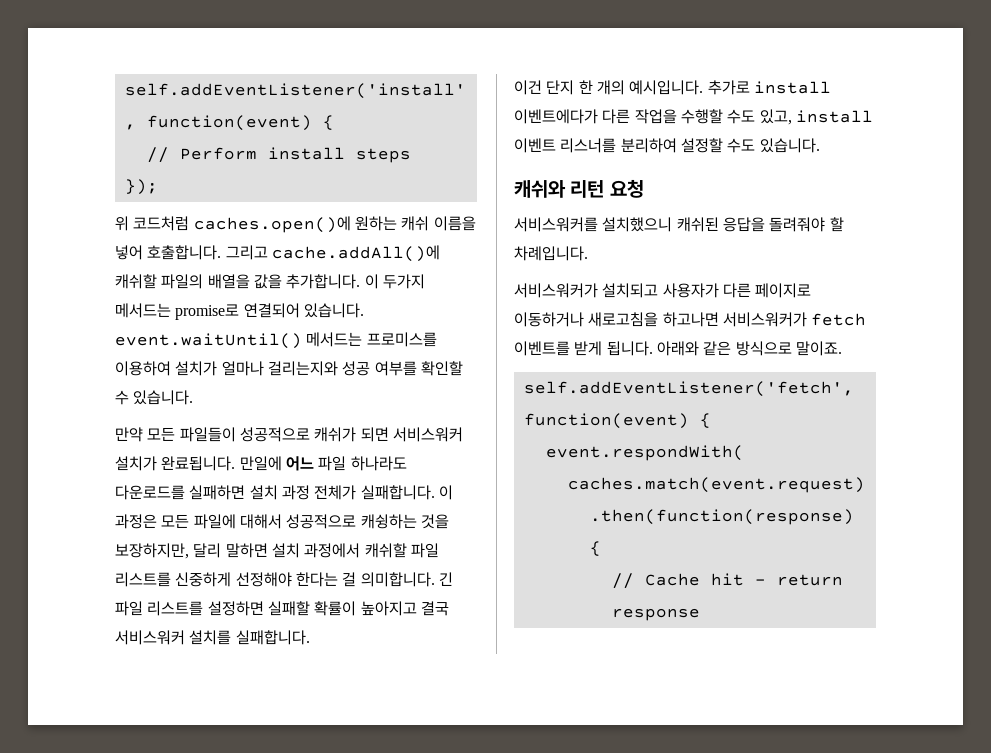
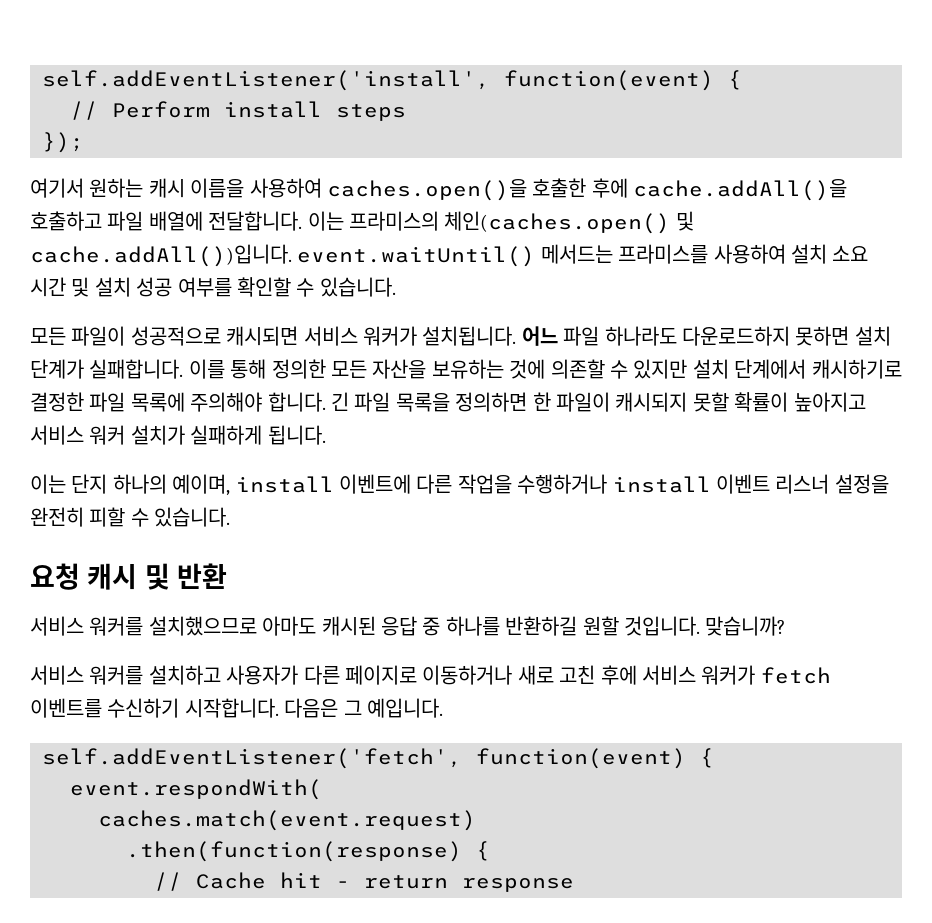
[115,216,476,233] [115,245,440,262] [115,274,425,289] [115,303,364,320] [115,332,437,349] [115,361,338,376] 위 코드처럼 caches.open()에 원하는 캐쉬 이름을 넣어 호출합니다. 그리고 cache.addAll()에 캐쉬할 파일의 배열을 값을 추가합니다. 이 두가지 메서드는 promise로 연결되어 있습니다. event.waitUntil() 메서드는 프로미스를 이용하여 설치가 얼마나 걸리는지와 -> [30,178,848,201] [30,211,694,234] [30,244,869,267] [30,277,131,297] 여기서 원하는 캐시 이름을 사용하여 caches.open()을 호출한 후에 cache.addAll()을 호출하고 파일 배열에 전달합니다. 이는 프라미스의 체인(caches.open() 및 cache.addAll())입니다. event.waitUntil() 메서드는 프라미스를 사용하여 설치 소요 시간 및 설치
[115,427,463,442] [115,456,407,471] [115,485,453,500] [115,514,449,529] [115,543,439,559] [115,572,453,587] [115,601,449,616] [115,630,310,645] [514,80,831,95] [514,109,873,125] [514,138,820,153] [514,180,605,198] 만약 모든 파일들이 성공적으로 캐쉬가 되면 서비스워커 설치가 완료됩니다. 만일에 어느 파일 하나라도 다운로드를 실패하면 설치 과정 전체가 실패합니다. 이 과정은 모든 파일에 대해서 성공적으로 캐슁하는 것을 보장하지만, 달리 말하면 설치 과정에서 캐쉬할 파일 리스트를 신중하게 선정해야 한다는 걸 의미합니다. 긴 파일 리스트를 설정하면 실패할 확률이 높아지고 결국 서비스워커 설치를 실패합니다. // 이건 단지 한 개의 예시입니다. 추가로 install 이벤트에다가 다른 작업을 수행할 수도 있고, install 이벤트 리스너를 분리하여 설정할 수도 있습니다. // 캐쉬와 리턴 -> [30,326,891,346] [30,359,902,379] [30,392,866,412] [30,425,326,445] [30,474,889,496] [30,507,231,527] 모든 파일이 성공적으로 캐시되면 서비스 워커가 설치됩니다. 어느 파일 하나라도 다운로드하지 못하면 설치 단계가 실패합니다. 이를 통해 정의한 모든 자산을 보유하는 것에 의존할 수 있지만 설치 단계에서 캐시하기로 결정한 파일 목록에 주의해야 합니다. 긴 파일 목록을 정의하면 한 파일이 캐시되지 못할 확률이 높아지고 서비스 워커 설치가 실패하게 됩니다. // 이는 단지 하나의 예이며, install 이벤트에 다른 작업을 수행하거나 install 이벤트 리스너 설정을 완전히 피할 수 있습니다. //
[514,217,844,232] [514,246,588,261] [514,283,812,298] [514,312,867,327] [514,341,842,356] // 서비스워커를 설치했으니 캐쉬된 응답을 돌려줘야 할 차례입니다. // 서비스워커가 설치되고 사용자가 다른 페이지로 이동하거나 새로고침을 하고나면 서비스워커가 fetch 이벤트를 받게 됩니다. 아래와 같은 방식으로 말이죠. -> [87,563,227,590] [30,616,786,636] [30,665,831,685] [30,698,443,718] 캐시 및 반환 // 서비스 워커를 설치했으므로 아마도 캐시된 응답 중 하나를 반환하길 원할 것입니다. 맞습니까? // 서비스 워커를 설치하고 사용자가 다른 페이지로 이동하거나 새로 고친 후에 서비스 워커가 fetch 이벤트를 수신하기 시작합니다. 다음은 그 예입니다.

